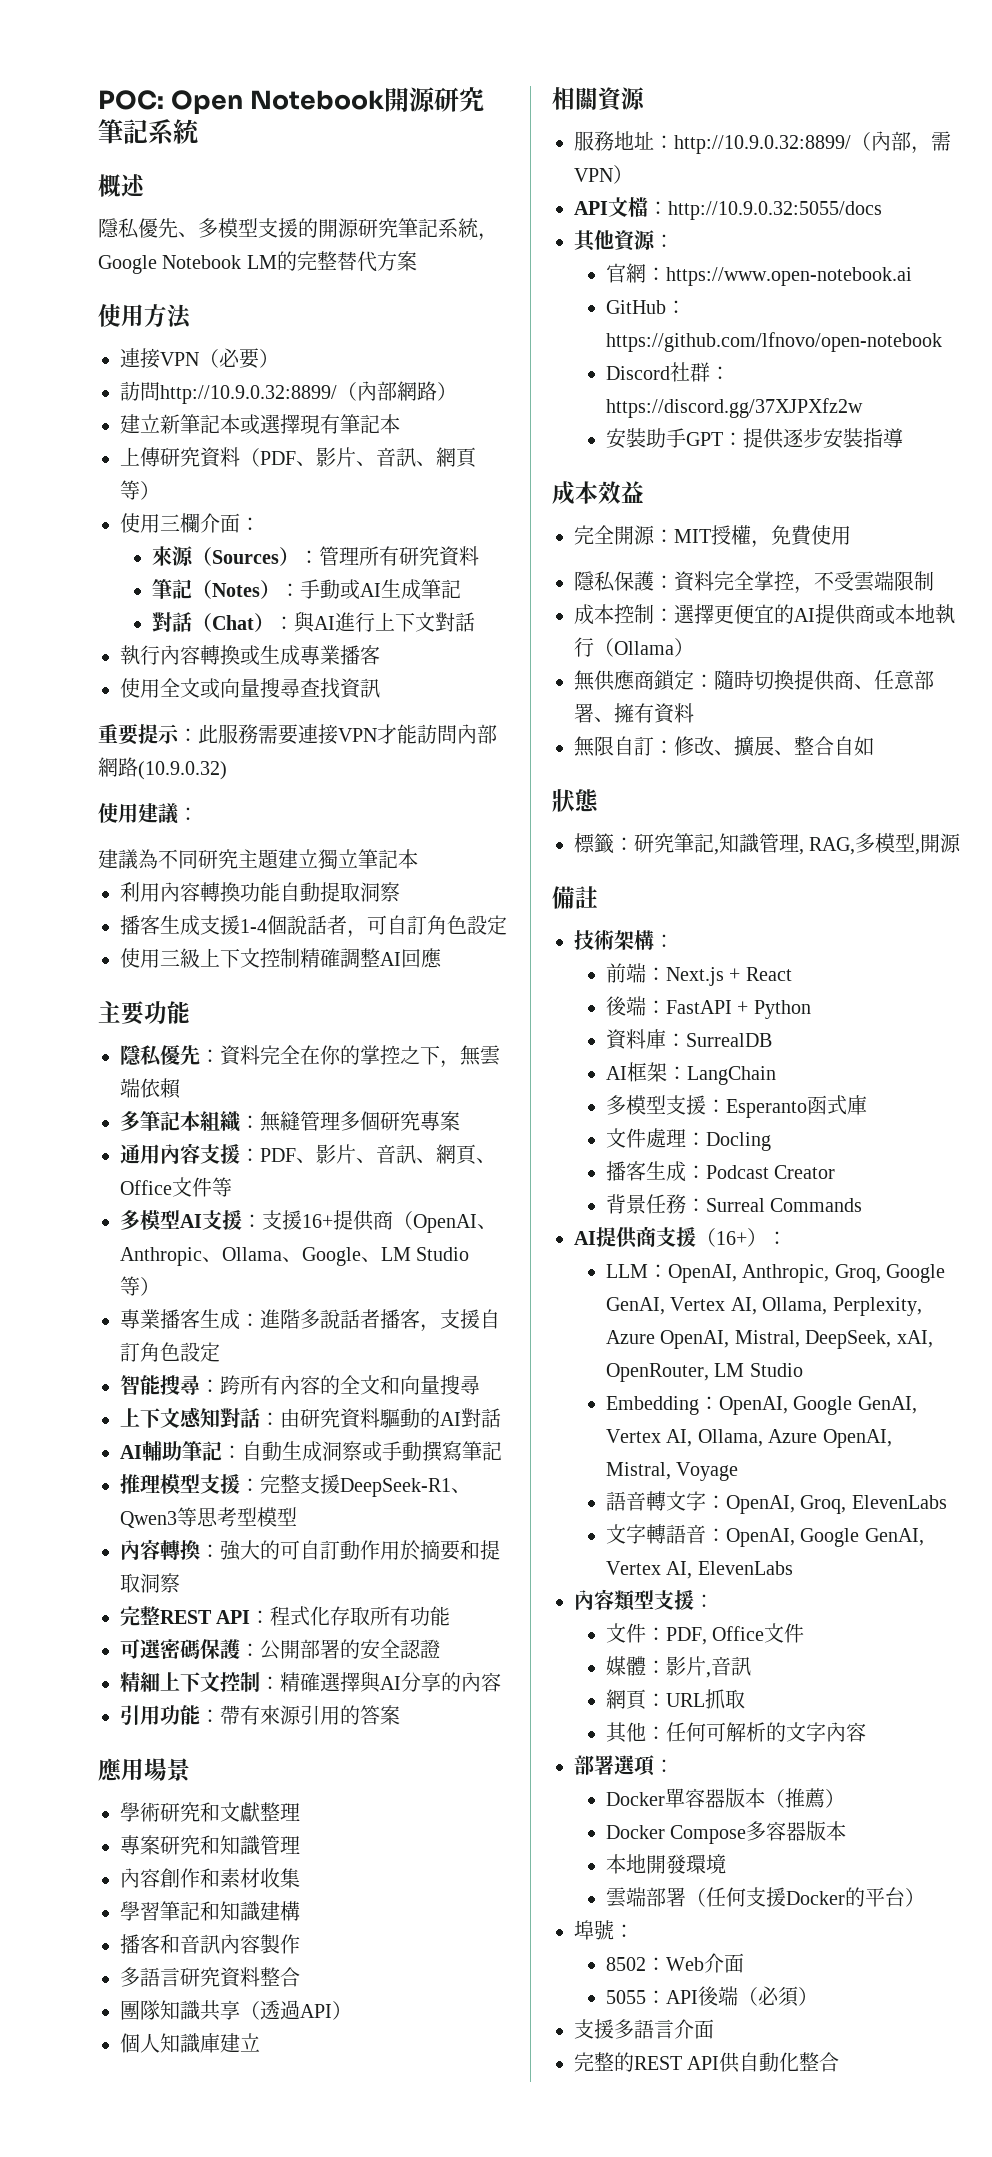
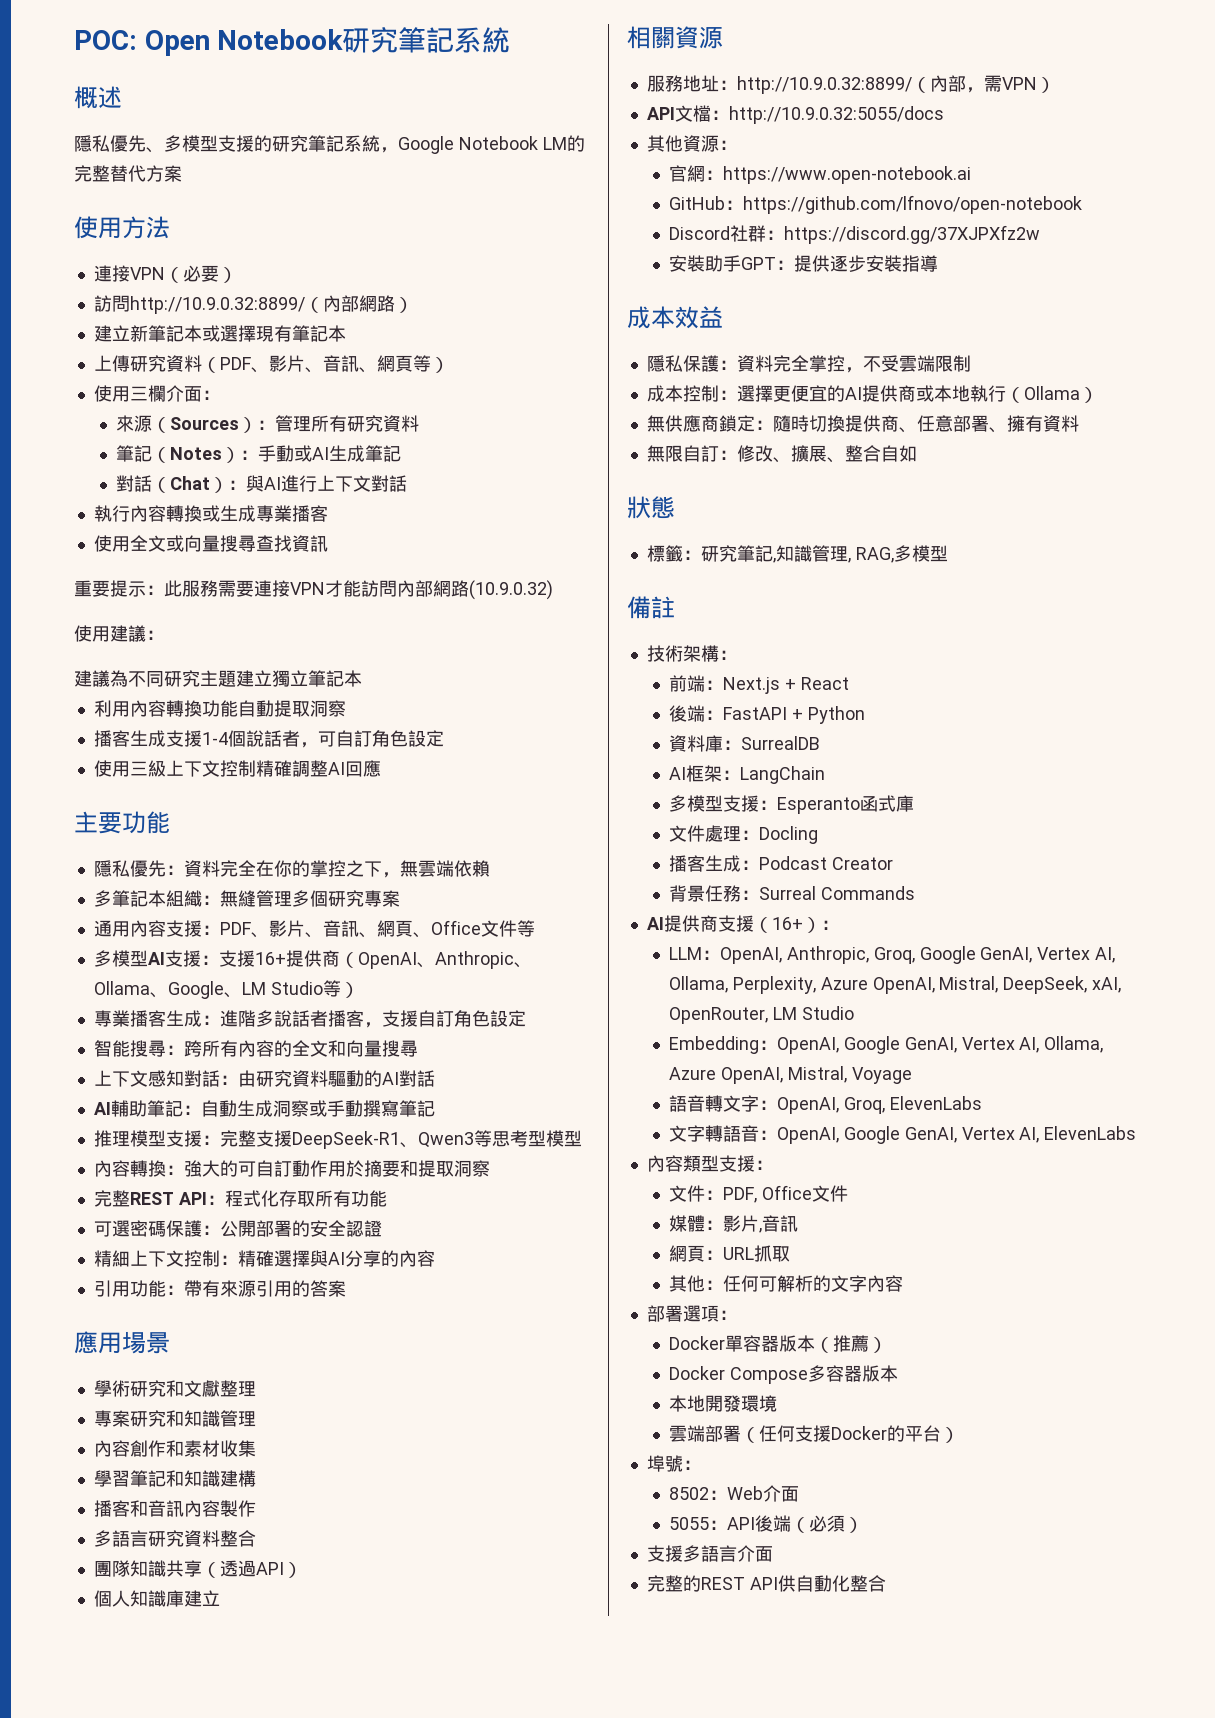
[383,87,436,112] 開源 -> (344, 39) none
[318,218,359,238] 開源 -> (272, 143) none
[574,525,851,548] // 完全開源：MIT授權，免費使用 -> (723, 317) none
[915,833,962,855] ,開源 -> (948, 553) none

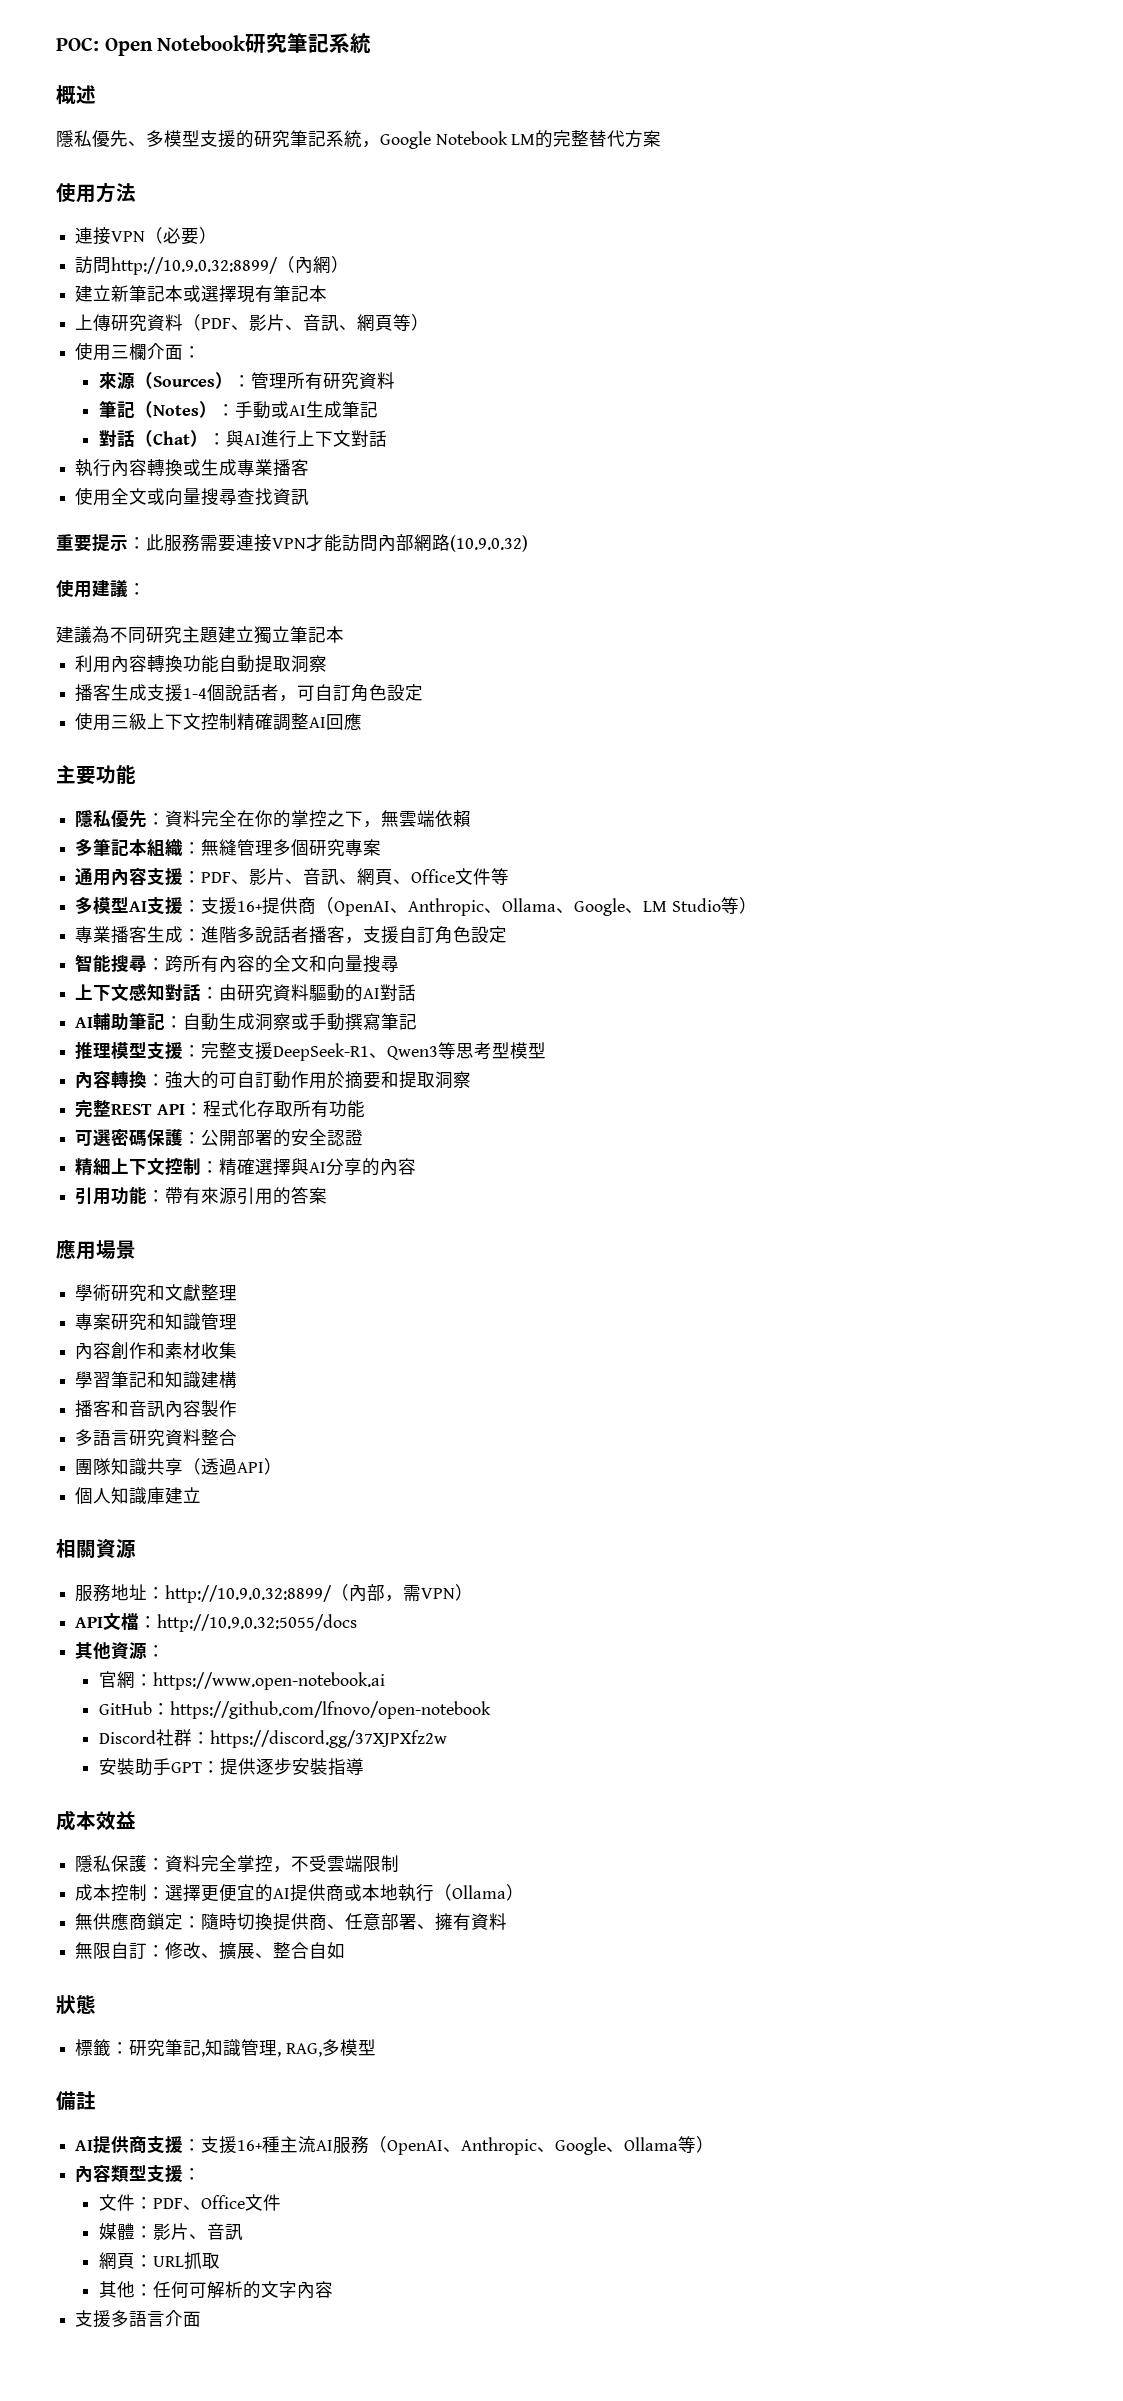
[340,295,395,312] 部網路 -> [313,256,332,274] 網
[646,645,737,662] [668,675,849,694] [668,705,865,724] [668,735,820,752] [668,765,825,784] [668,795,914,814] [668,825,818,844] [668,855,893,872] [668,885,915,902] [646,915,839,933] [668,946,1116,964] [668,976,1122,994] [668,1006,854,1024] [668,1036,1104,1054] [668,1066,912,1084] [668,1095,982,1114] [668,1125,1137,1144] 技術架構： // 前端：Next.js + React // 後端：FastAPI + Python // 資料庫：SurrealDB // AI框架：LangChain // 多模型支援：Esperanto函式庫 // 文件處理：Docling // 播客生成：Podcast Creator // 背景任務：Surreal Commands // AI提供商支援（16+）： // LLM：OpenAI, Anthropic, Groq, Google GenAI, Vertex AI, Ollama, Perplexity, Azure OpenAI, Mistral, DeepSeek, xAI, OpenRouter, LM Studio // Embedding：OpenAI, Google GenAI, Vertex AI, Ollama, Azure OpenAI, Mistral, Voyage // 語音轉文字：OpenAI, Groq, ElevenLabs // 文字轉語音：OpenAI, Google GenAI, Vertex AI, ElevenLabs -> [75,2135,715,2155] AI提供商支援：支援16+種主流AI服務（OpenAI、Anthropic、Google、Ollama等）
[722,1187,757,1203] PDF, -> [152,2198,201,2210] PDF、
[758,1228,762,1233] , -> [188,2234,207,2239] 、
[646,1305,737,1322] [668,1335,887,1353] [668,1365,898,1384] [668,1395,777,1412] [668,1425,959,1443] [646,1455,701,1472] [668,1485,799,1502] [668,1515,863,1533] [646,1545,773,1562] [646,1575,886,1592] 部署選項： // Docker單容器版本（推薦） // Docker Compose多容器版本 // 本地開發環境 // 雲端部署（任何支援Docker的平台） // 埠號： // 8502：Web介面 // 5055：API後端（必須） // 支援多語言介面 // 完整的REST API供自動化整合 -> [75,2310,202,2328] 支援多語言介面

